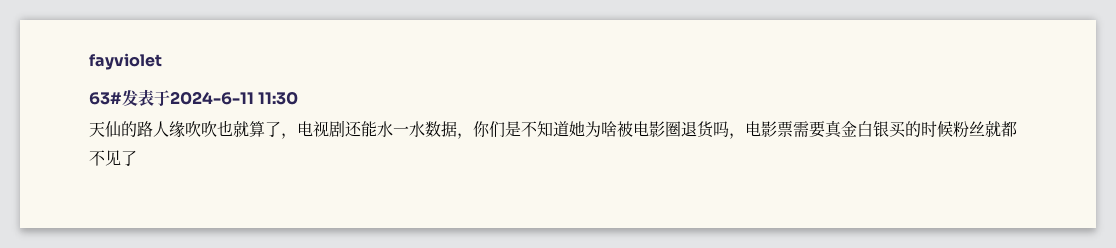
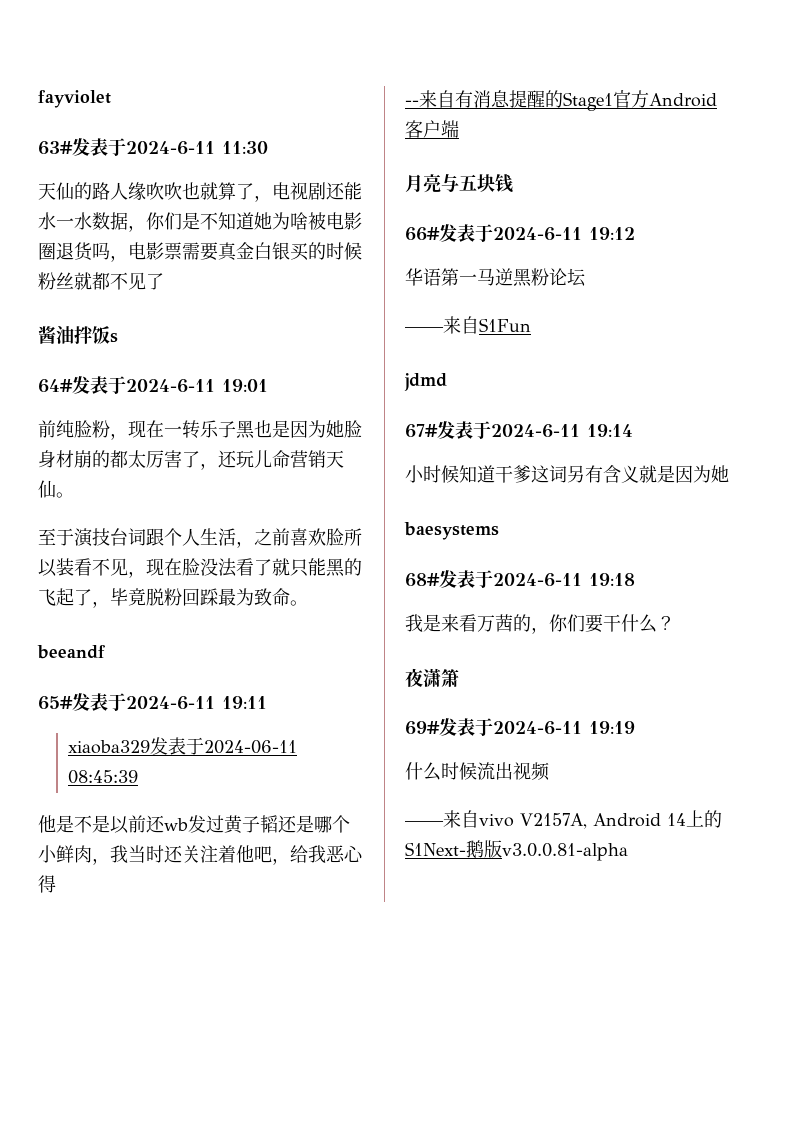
(137, 158) none -> [38,326,118,344] [38,376,268,394] [38,420,362,440] [38,450,344,470] [38,480,74,498] [38,528,362,548] [38,558,362,578] [38,588,308,608] [37,645,106,659] [38,693,267,711] [68,737,298,755] [68,770,139,784] [38,815,350,834] [38,845,363,865] [38,875,56,893] [405,90,717,111] [405,120,459,138] [405,174,513,193] [405,224,635,242] [405,268,586,287] [405,316,531,334] [404,373,447,391] [405,421,633,439] [405,465,729,483] [404,522,499,540] [405,570,635,588] [405,614,675,634] [405,668,459,687] [405,718,635,736] [405,762,550,781] [405,810,722,829] [405,840,628,861] // 酱油拌饭s // 64#发表于2024-6-11 19:01 // 前纯脸粉，现在一转乐子黑也是因为她脸身材崩的都太厉害了，还玩儿命营销天仙。 // 至于演技台词跟个人生活，之前喜欢脸所以装看不见，现在脸没法看了就只能黑的飞起了，毕竟脱粉回踩最为致命。 // beeandf // 65#发表于2024-6-11 19:11 // xiaoba329发表于2024-06-11 08:45:39 // 他是不是以前还wb发过黄子韬还是哪个小鲜肉，我当时还关注着他吧，给我恶心得 // --来自有消息提醒的Stage1官方Android客户端 // 月亮与五块钱 // 66#发表于2024-6-11 19:12 // 华语第一马逆黑粉论坛 // ——来自S1Fun // jdmd // 67#发表于2024-6-11 19:14 // 小时候知道干爹这词另有含义就是因为她 // baesystems // 68#发表于2024-6-11 19:18 // 我是来看万茜的，你们要干什么？ // 夜潇箫 // 69#发表于2024-6-11 19:19 // 什么时候流出视频 // ——来自vivo V2157A, Android 14上的S1Next-鹅版v3.0.0.81-alpha

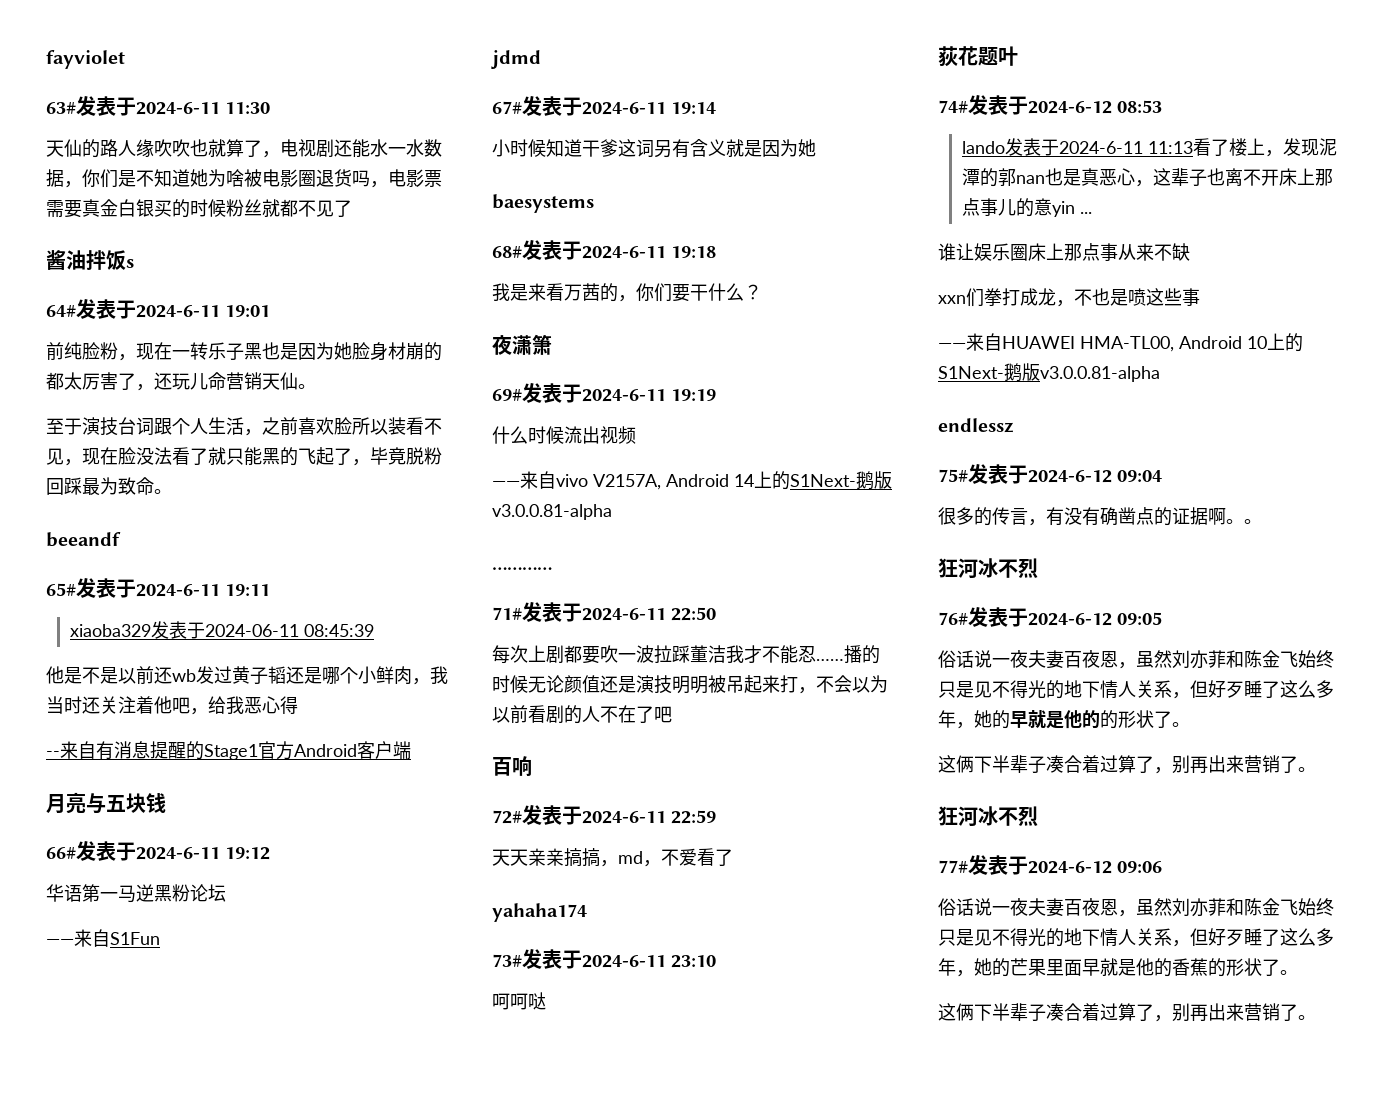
(628, 852) none -> [492,567,552,570] [492,602,717,622] [492,645,880,664] [492,675,888,694] [492,705,672,724] [492,756,532,777] [492,805,717,825] [492,848,733,867] [492,903,587,922] [492,949,717,969] [492,992,546,1010] [938,46,1018,67] [938,95,1163,115] [961,138,1337,157] [961,168,1333,187] [961,198,1092,217] [938,243,1190,261] [938,288,1200,307] [938,333,1303,352] [938,363,1160,382] [938,418,1014,433] [938,464,1163,484] [938,507,1262,526] [938,558,1038,578] [938,607,1163,627] [938,650,1334,669] [938,680,1334,699] [938,710,1190,729] [938,755,1316,774] [938,806,1038,826] [938,855,1163,875] [938,898,1334,917] [938,928,1334,947] [938,958,1298,977] [938,1003,1316,1022] // ………… // 71#发表于2024-6-11 22:50 // 每次上剧都要吹一波拉踩董洁我才不能忍……播的时候无论颜值还是演技明明被吊起来打，不会以为以前看剧的人不在了吧 // 百响 // 72#发表于2024-6-11 22:59 // 天天亲亲搞搞，md，不爱看了 // yahaha174 // 73#发表于2024-6-11 23:10 // 呵呵哒 // 荻花题叶 // 74#发表于2024-6-12 08:53 // lando发表于2024-6-11 11:13看了楼上，发现泥潭的郭nan也是真恶心，这辈子也离不开床上那点事儿的意yin ... // 谁让娱乐圈床上那点事从来不缺 // xxn们拳打成龙，不也是喷这些事 // ——来自HUAWEI HMA-TL00, Android 10上的S1Next-鹅版v3.0.0.81-alpha // endlessz // 75#发表于2024-6-12 09:04 // 很多的传言，有没有确凿点的证据啊。。 // 狂河冰不烈 // 76#发表于2024-6-12 09:05 // 俗话说一夜夫妻百夜恩，虽然刘亦菲和陈金飞始终只是见不得光的地下情人关系，但好歹睡了这么多年，她的早就是他的的形状了。 // 这俩下半辈子凑合着过算了，别再出来营销了。 // 狂河冰不烈 // 77#发表于2024-6-12 09:06 // 俗话说一夜夫妻百夜恩，虽然刘亦菲和陈金飞始终只是见不得光的地下情人关系，但好歹睡了这么多年，她的芒果里面早就是他的香蕉的形状了。 // 这俩下半辈子凑合着过算了，别再出来营销了。

